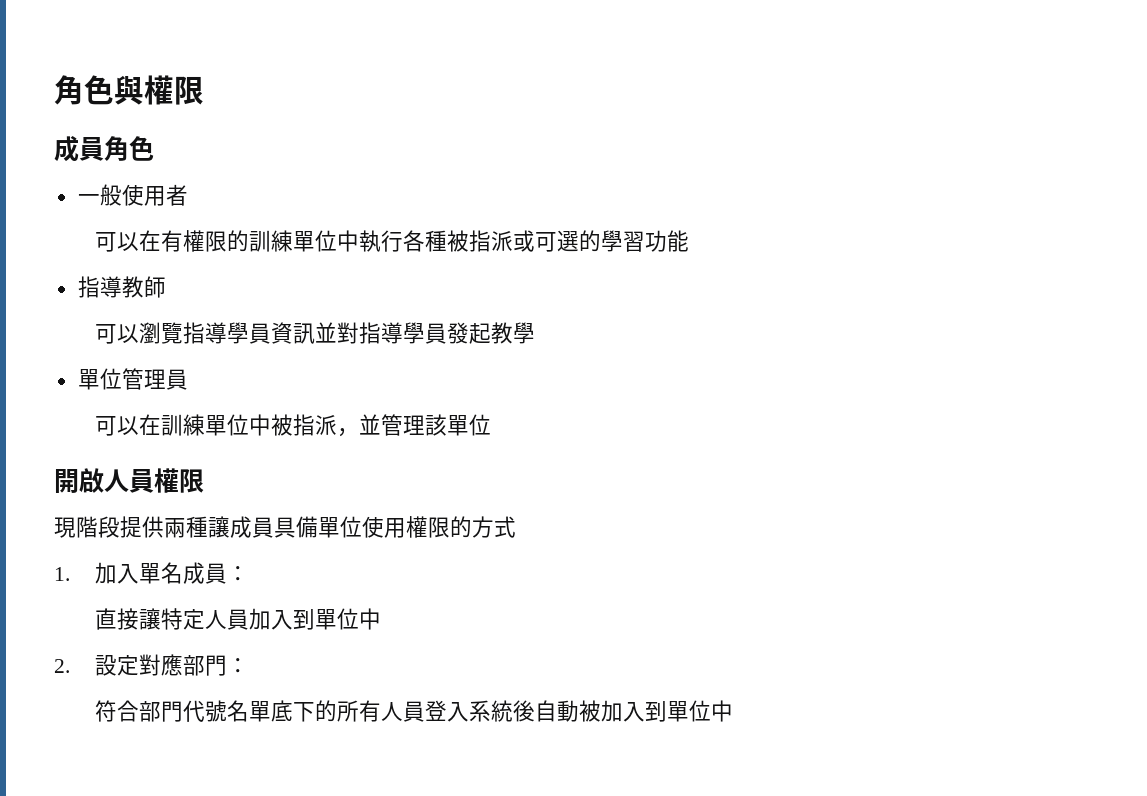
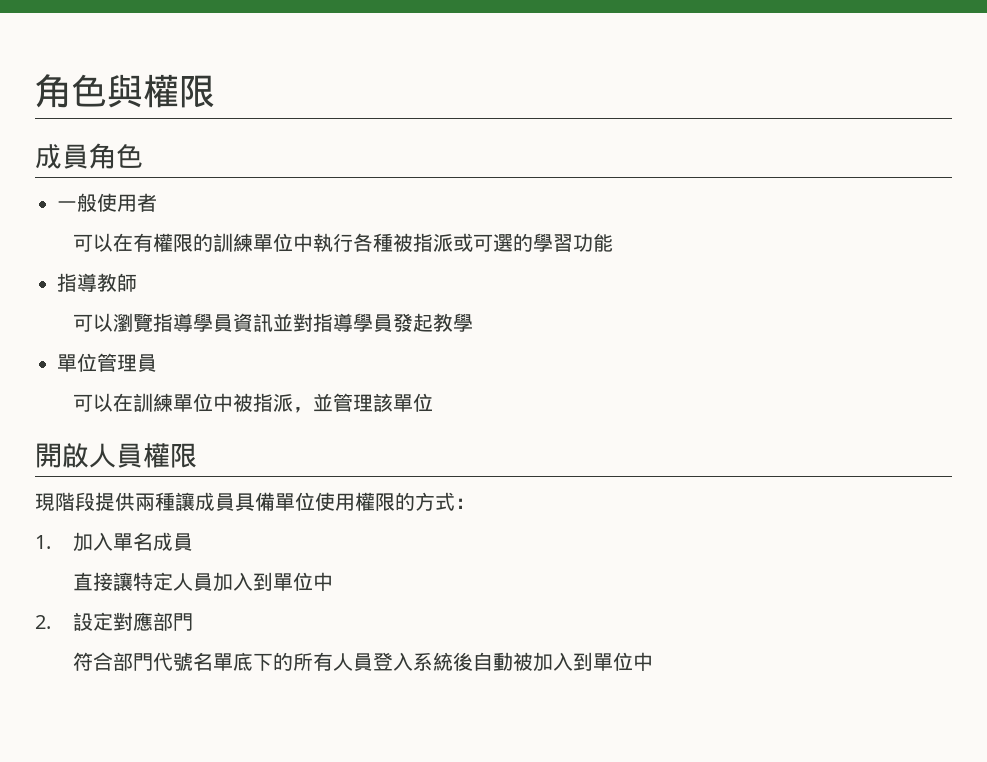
(516, 527) none -> [455,498,475,509] ：
[226,566,249,581] ： -> (193, 542) none
[226,658,249,673] ： -> (193, 622) none

